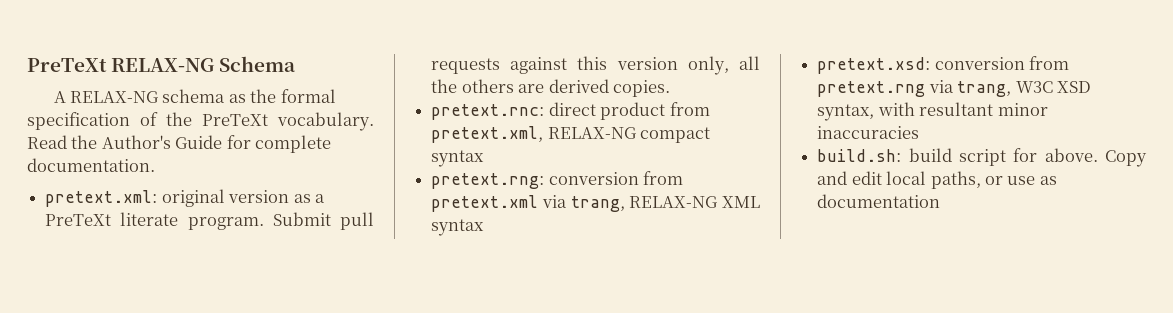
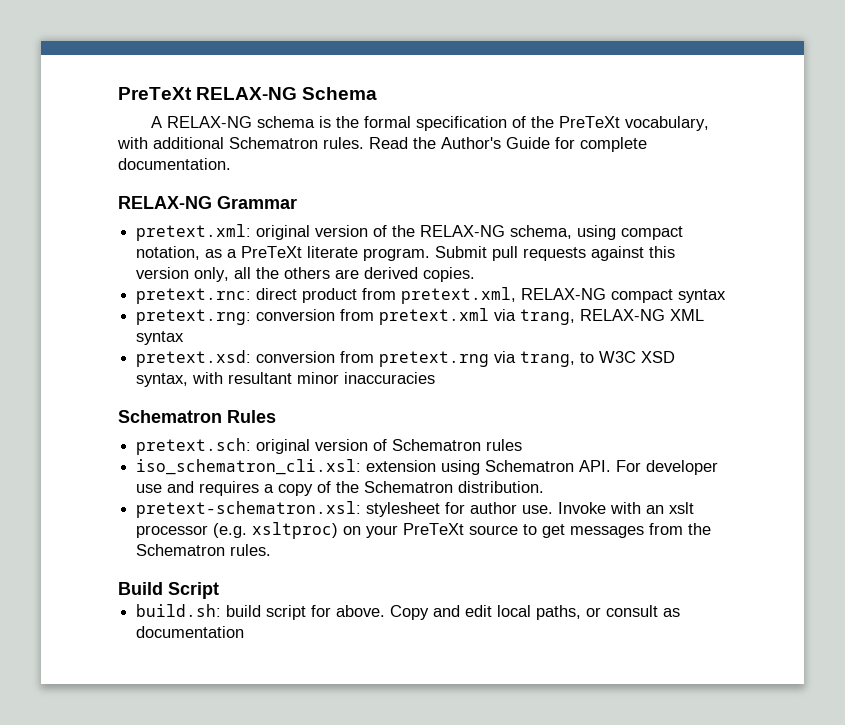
[228,94,246,103] as -> [319,116,332,128] is
[277,112,374,131] vocabulary. -> [625,116,710,131] [117,137,364,149] vocabulary, with additional Schematron rules.
(155, 165) none -> [118,196,297,209] // RELAX-NG Grammar
(290, 196) none -> [373,225,684,240] [136,246,201,260] of the RELAX-NG schema, using compact notation,
(1012, 89) none -> [580,352,595,363] to
(920, 132) none -> [118,410,276,423] [136,438,523,455] [136,459,719,475] [136,481,545,496] [136,501,695,518] [136,522,712,539] [136,544,272,556] [118,582,219,599] // Schematron Rules // pretext.sch: original version of Schematron rules // iso_schematron_cli.xsl: extension using Schematron API. For developer use and requires a copy of the Schematron distribution. // pretext-schematron.xsl: stylesheet for author use. Invoke with an xslt processor (e.g. xsltproc) on your PreTeXt source to get messages from the Schematron rules. // Build Script
[1007,176,1036,185] use -> [606,605,659,617] consult

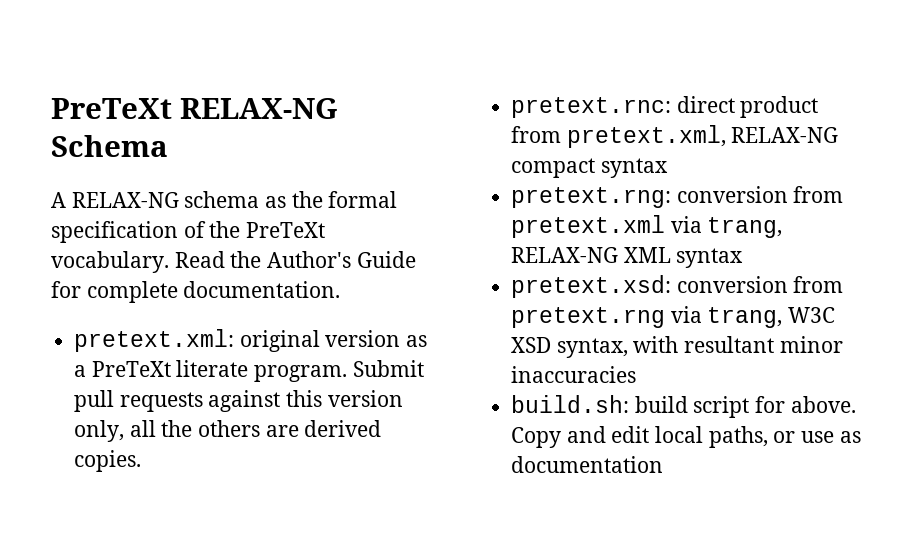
[319,116,332,128] is -> [265,196,287,208] as
[625,116,710,131] [117,137,364,149] vocabulary, with additional Schematron rules. -> [51,251,169,273] vocabulary.
[118,196,297,209] // RELAX-NG Grammar -> (341, 289) none
[373,225,684,240] [136,246,201,260] of the RELAX-NG schema, using compact notation, -> (401, 338) none
[580,352,595,363] to -> (783, 317) none
[118,410,276,423] [136,438,523,455] [136,459,719,475] [136,481,545,496] [136,501,695,518] [136,522,712,539] [136,544,272,556] [118,582,219,599] // Schematron Rules // pretext.sch: original version of Schematron rules // iso_schematron_cli.xsl: extension using Schematron API. For developer use and requires a copy of the Schematron distribution. // pretext-schematron.xsl: stylesheet for author use. Invoke with an xslt processor (e.g. xsltproc) on your PreTeXt source to get messages from the Schematron rules. // Build Script -> (637, 374) none
[606,605,659,617] consult -> [801,431,835,443] use

